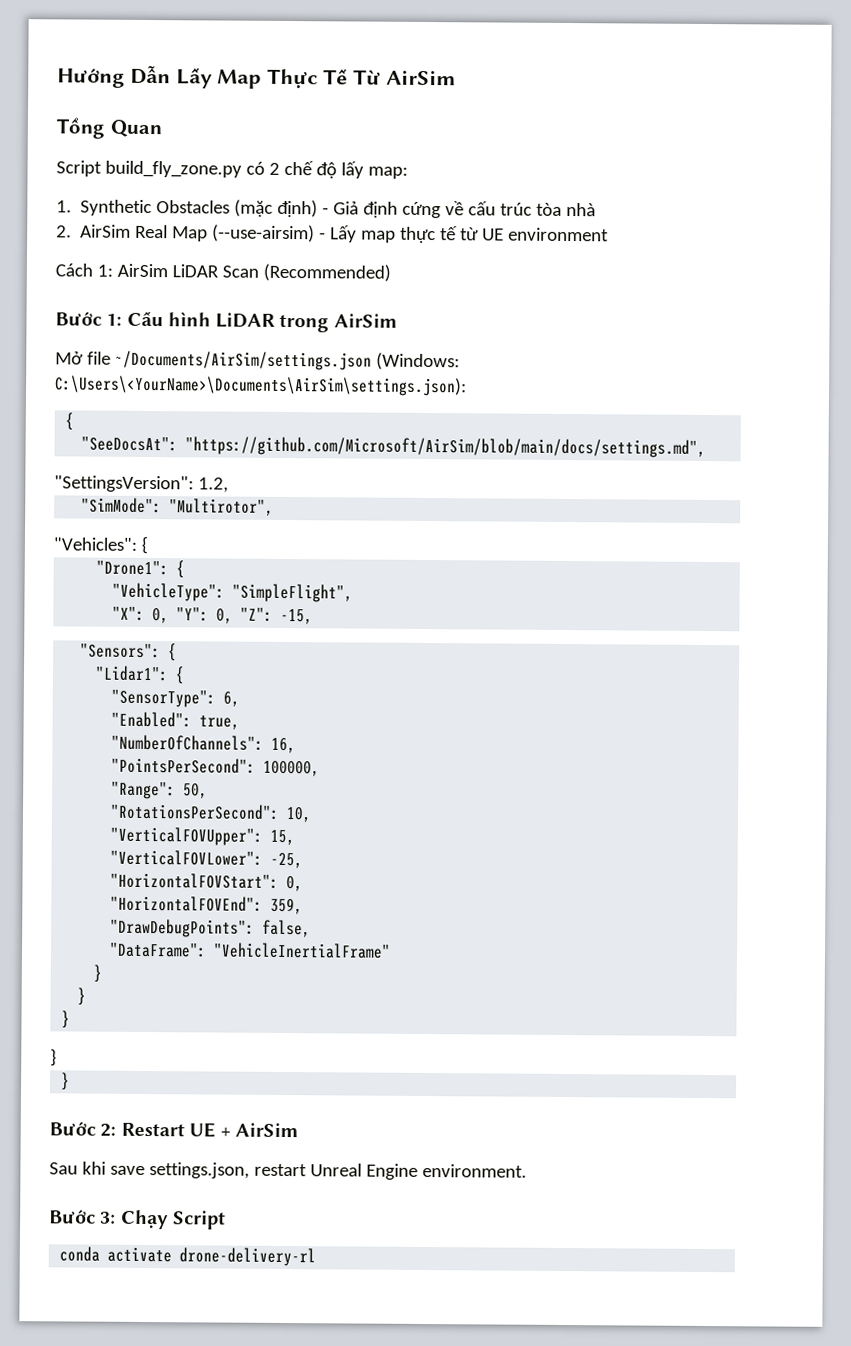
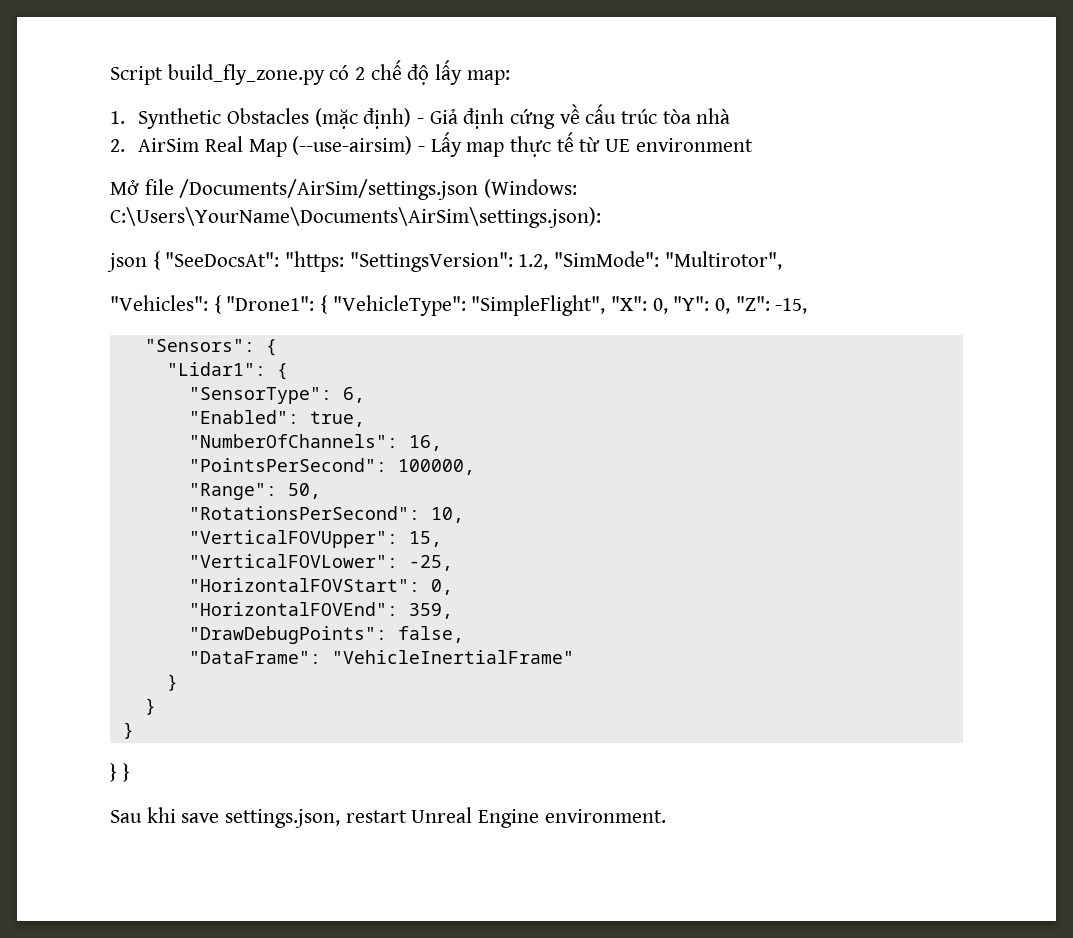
[57,65,456,89] [56,117,162,139] Hướng Dẫn Lấy Map Thực Tế Từ AirSim // Tổng Quan // -> (110, 75) none
[55,263,391,282] [55,311,397,333] [55,350,460,371] [54,375,467,397] [65,412,75,431] [81,436,707,459] Cách 1: AirSim LiDAR Scan (Recommended) // Bước 1: Cấu hình LiDAR trong AirSim // Mở file ~/Documents/AirSim/settings.json (Windows: C:\Users\<YourName>\Documents\AirSim\settings.json): // { // "SeeDocsAt": "https://github.com/Microsoft/AirSim/blob/main/docs/settings.md", // -> [110,179,578,200] [110,207,601,228] [107,251,345,272] Mở file /Documents/AirSim/settings.json (Windows: C:\Users\YourName\Documents\AirSim\settings.json): // json { "SeeDocsAt": "https:
(229, 485) // -> (549, 262) none
(148, 545) // -> (221, 304) none
(186, 569) // -> (328, 304) none
(354, 593) // -> (606, 305) none
[61,1072,71,1091] [49,1121,299,1138] // } // Bước 2: Restart UE + AirSim -> [122,763,130,782] }
[49,1209,226,1230] [59,1246,317,1267] // Bước 3: Chạy Script // conda activate drone-delivery-rl -> (666, 816) none

